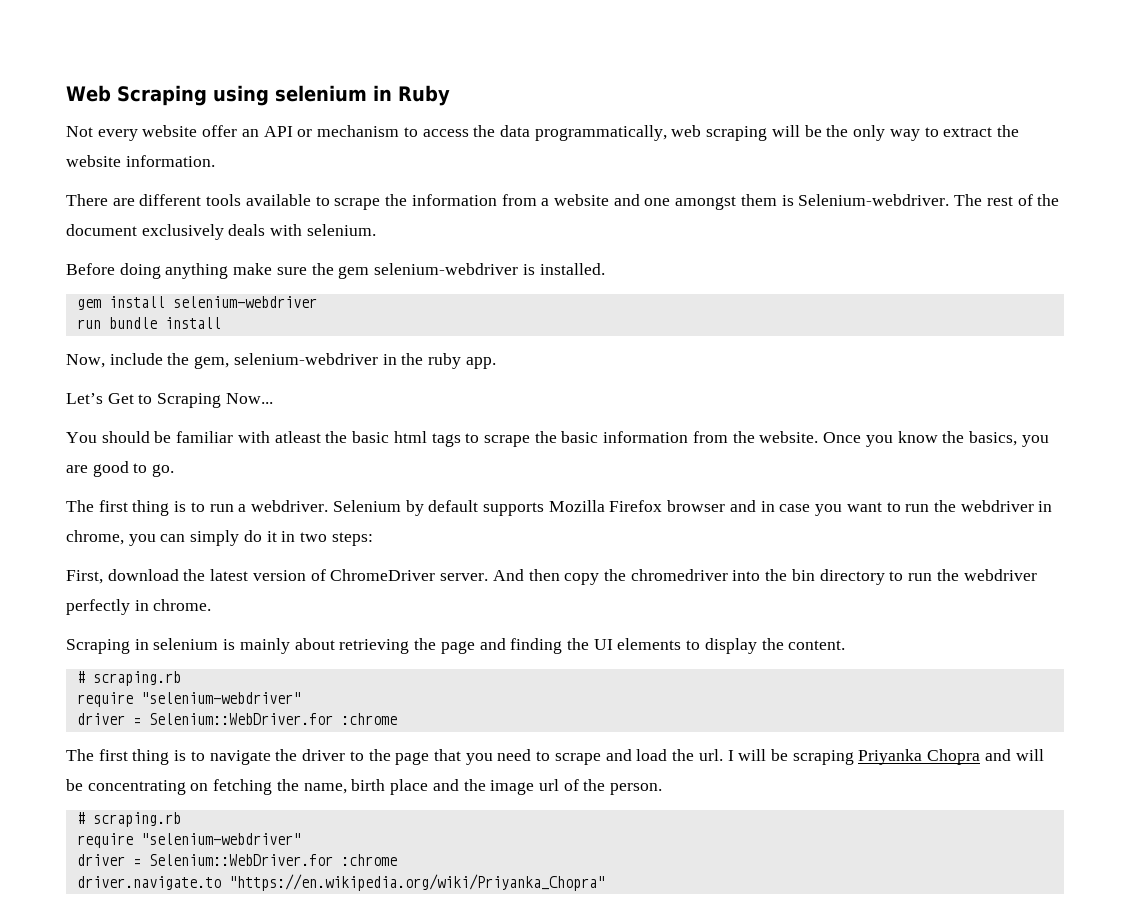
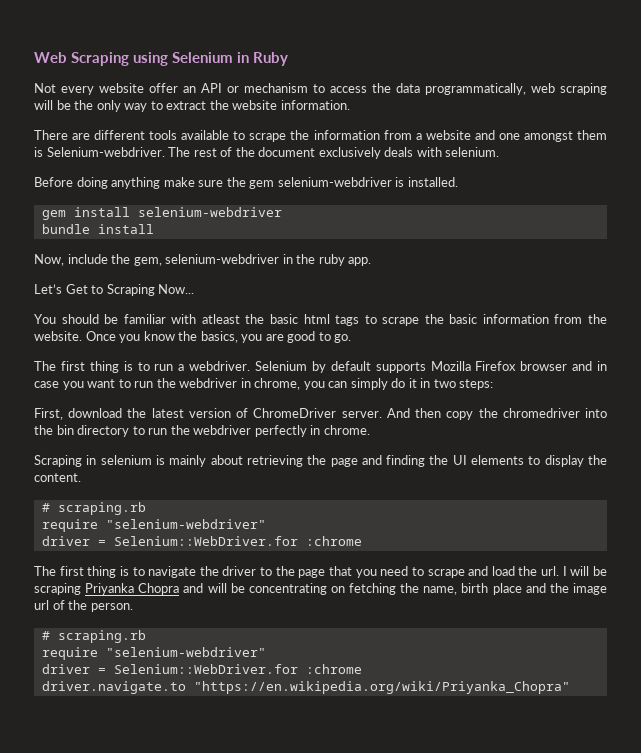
[274,85,367,102] selenium -> [172,52,234,63] Selenium
[76,319,101,329] run -> (282, 212) none

